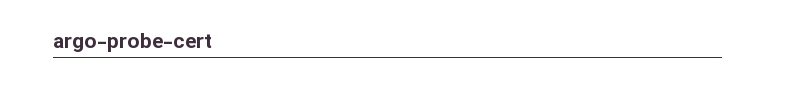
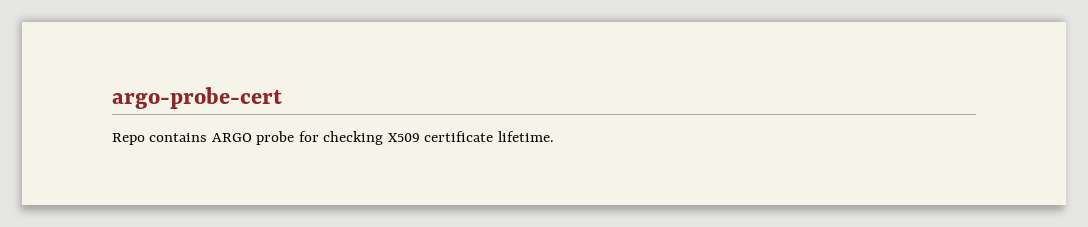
(212, 42) none -> [112,131,554,145] // Repo contains ARGO probe for checking X509 certificate lifetime.

